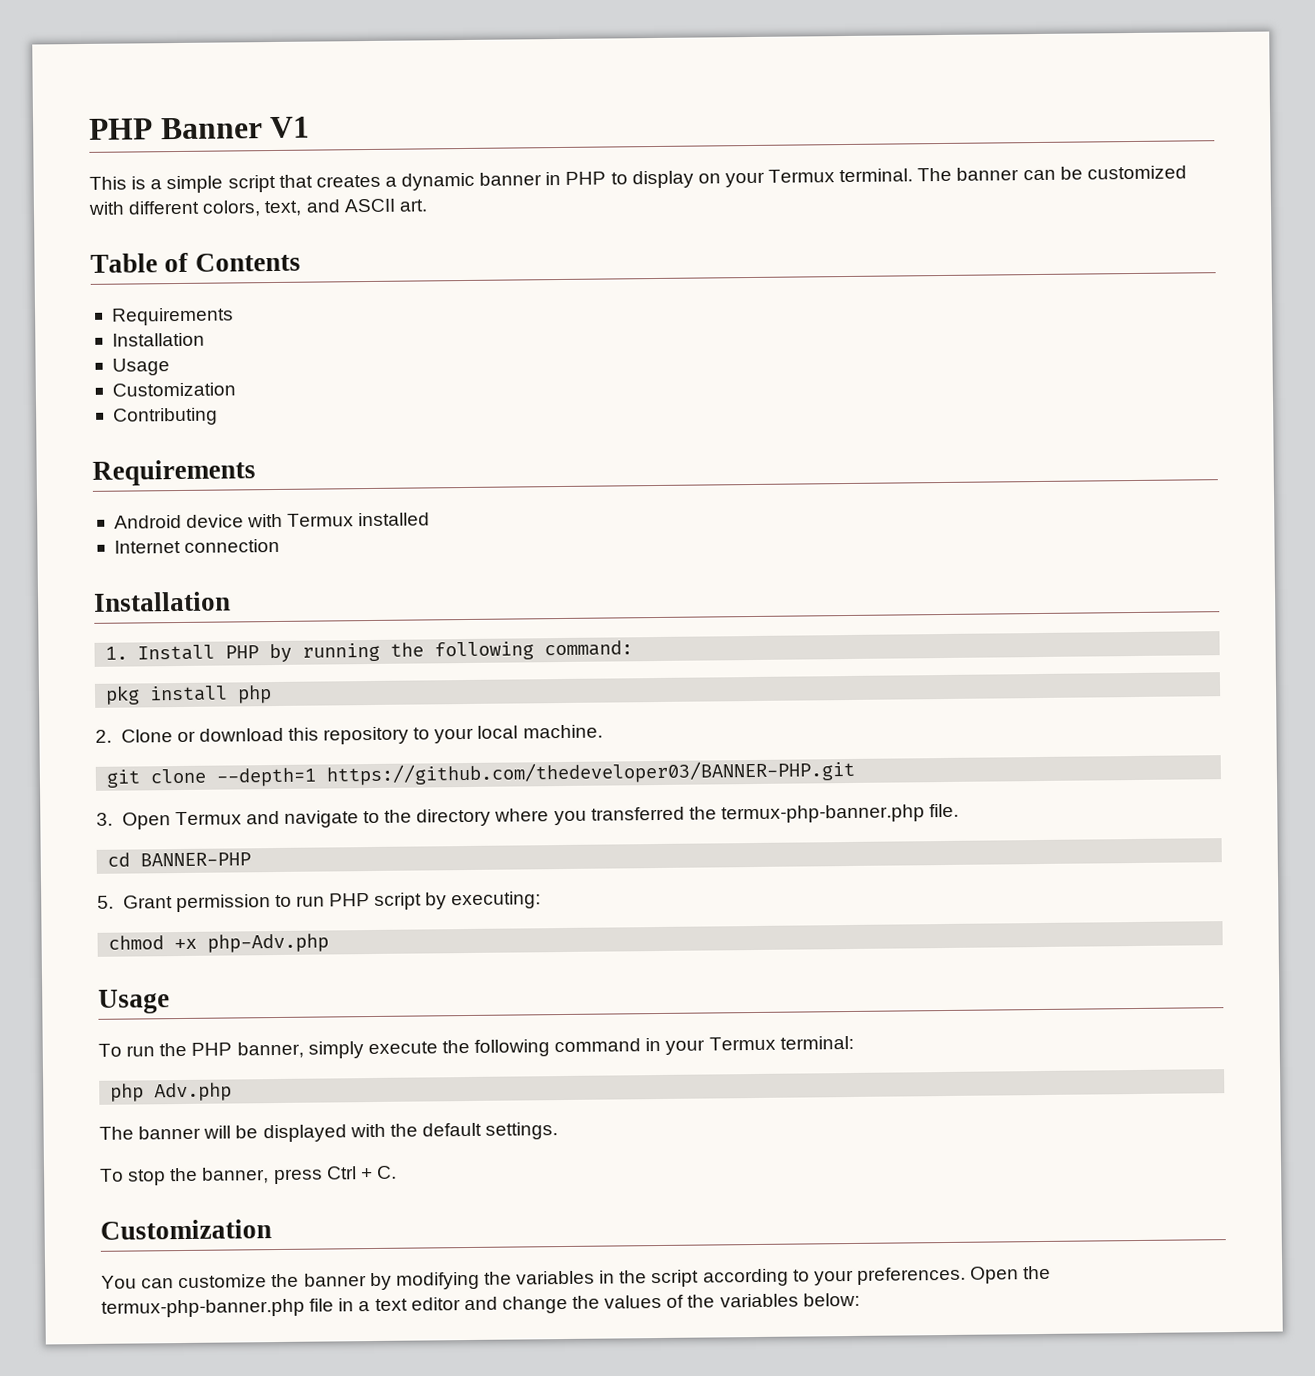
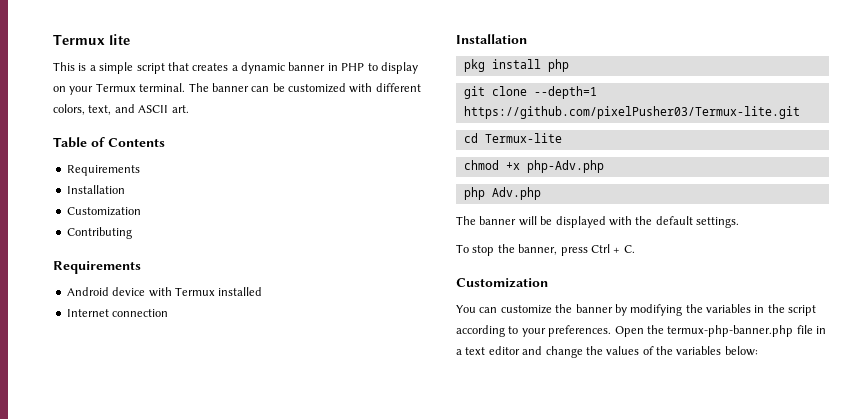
[89,116,311,140] PHP Banner V1 -> [53,34,130,45] Termux lite
[111,358,170,376] // Usage -> (125, 189) none
[105,640,633,663] [105,685,273,705] [95,724,603,745] [106,759,856,788] [96,803,960,830] [107,852,252,867] [97,891,542,913] [108,933,330,953] [98,989,170,1014] [98,1035,854,1059] 1. Install PHP by running the following command: // pkg install php // 2. Clone or download this repository to your local machine. // git clone --depth=1 https://github.com/thedeveloper03/BANNER-PHP.git // 3. Open Termux and navigate to the directory where you transferred the termux-php-banner.php file. // cd BANNER-PHP // 5. Grant permission to run PHP script by executing: // chmod +x php-Adv.php // Usage // To run the PHP banner, simply execute the following command in your Termux terminal: -> [463,59,569,72] [463,86,597,99] [463,106,800,119] [463,133,562,143] [463,160,604,173] pkg install php // git clone --depth=1 https://github.com/pixelPusher03/Termux-lite.git // cd Termux-lite // chmod +x php-Adv.php

